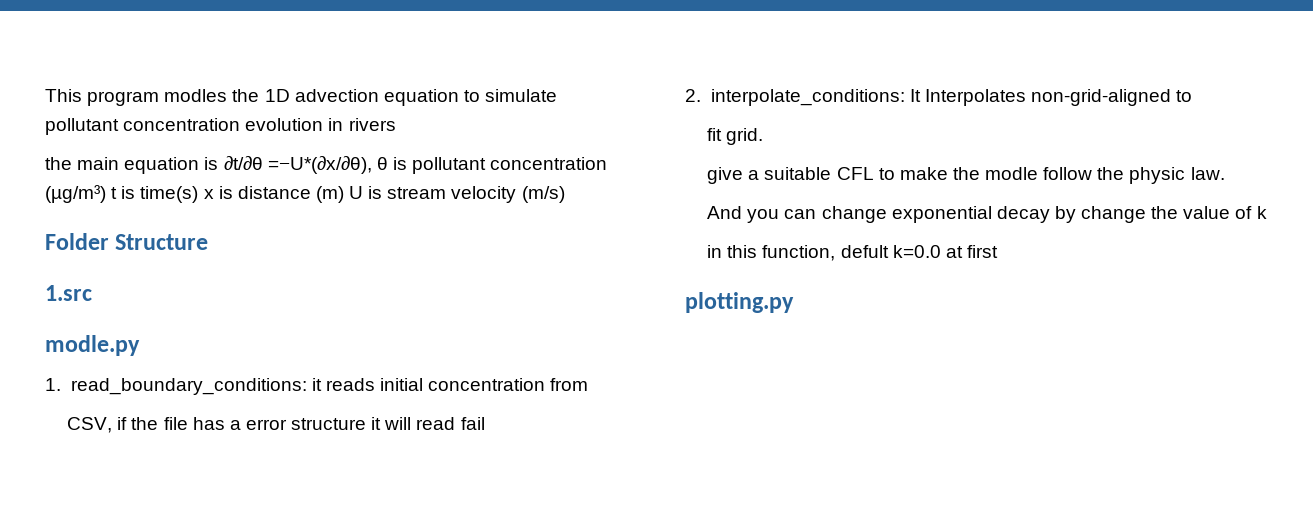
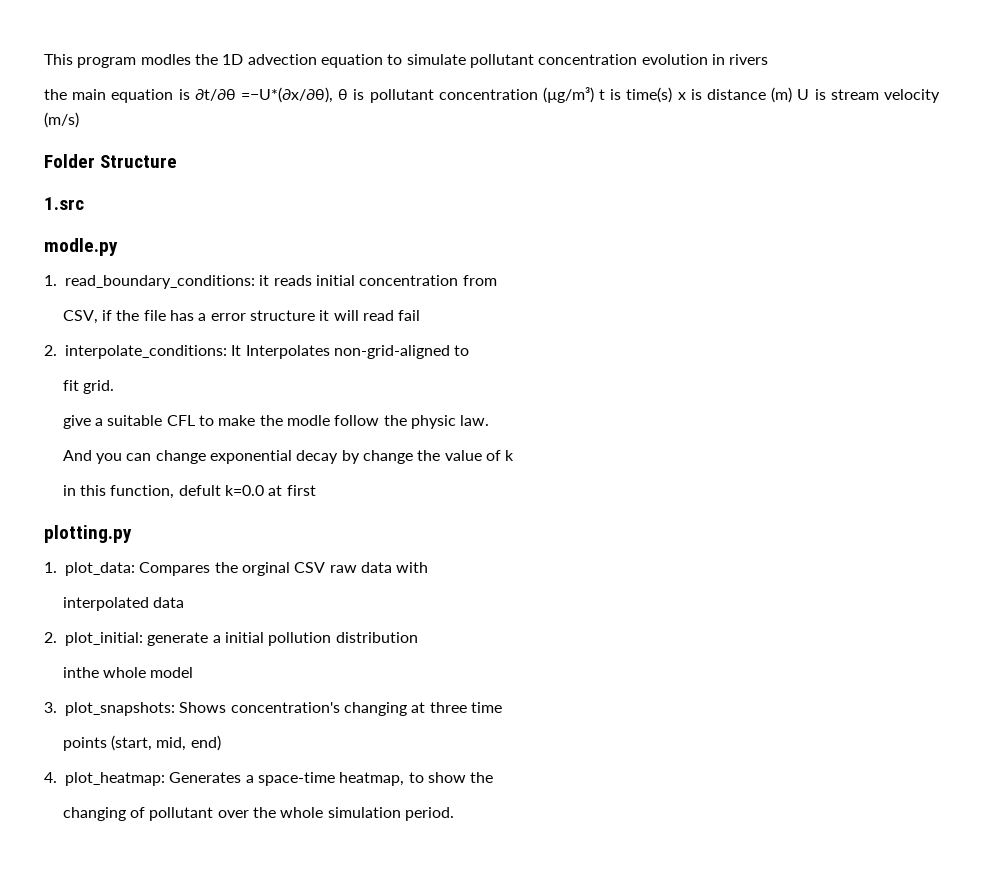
(794, 302) none -> [44,562,429,576] [62,597,185,611] [44,632,418,646] [62,667,194,678] [44,702,502,716] [62,735,221,751] [44,772,494,786] [62,807,455,821] // 1. plot_data: Compares the orginal CSV raw data with // interpolated data // 2. plot_initial: generate a initial pollution distribution // inthe whole model // 3. plot_snapshots: Shows concentration's changing at three time // points (start, mid, end) // 4. plot_heatmap: Generates a space-time heatmap, to show the // changing of pollutant over the whole simulation period.

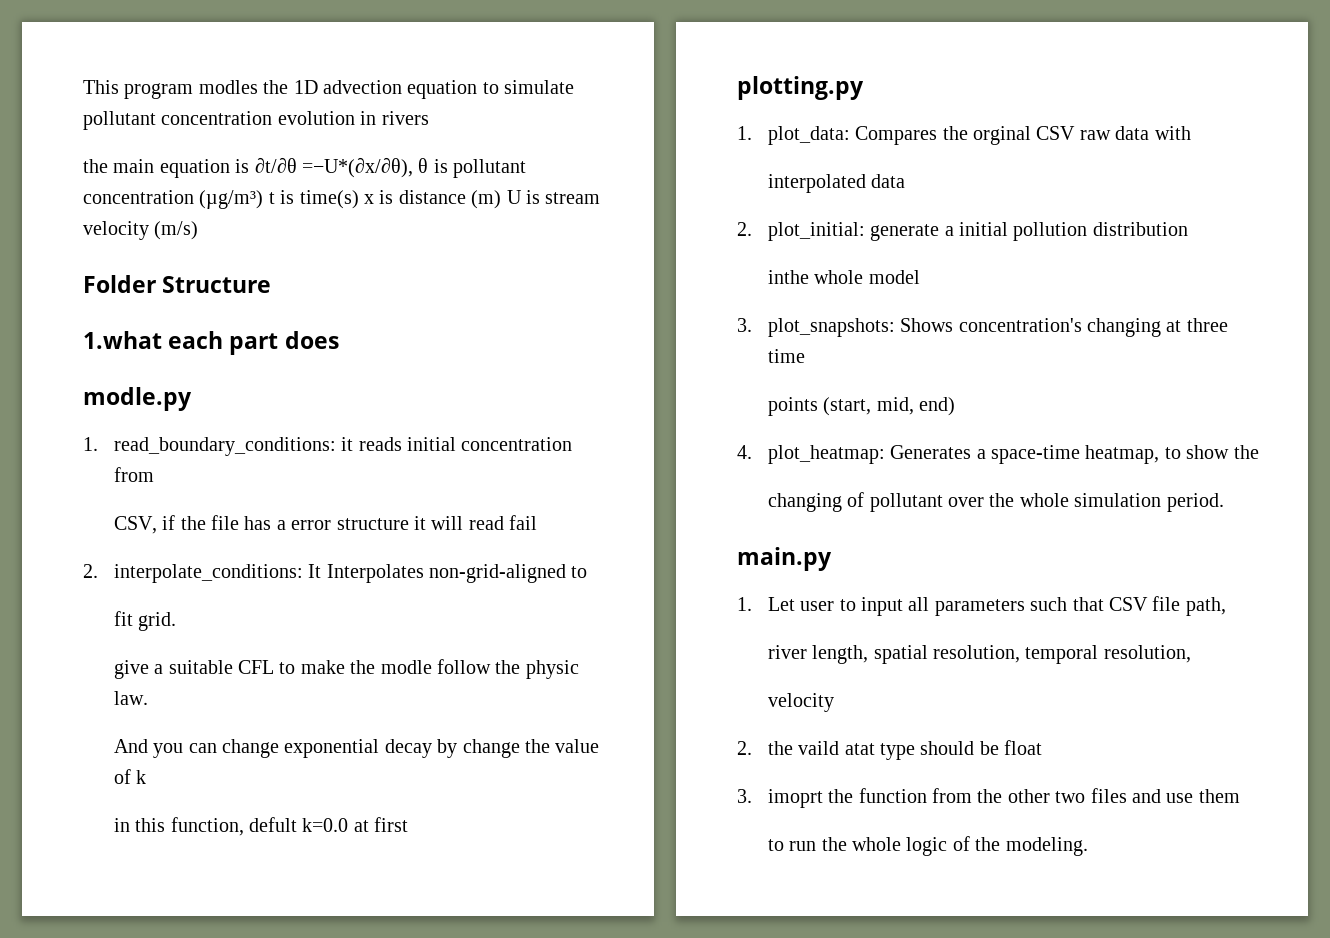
[44,197,84,210] 1.src -> [83,331,339,355] 1.what each part does
(455, 814) none -> [737,547,832,571] [737,596,1226,616] [767,645,1191,664] [767,693,834,712] [737,740,1043,760] [737,788,1240,808] [767,836,1088,856] // main.py // 1. Let user to input all parameters such that CSV file path, // river length, spatial resolution, temporal resolution, // velocity // 2. the vaild atat type should be float // 3. imoprt the function from the other two files and use them // to run the whole logic of the modeling.

